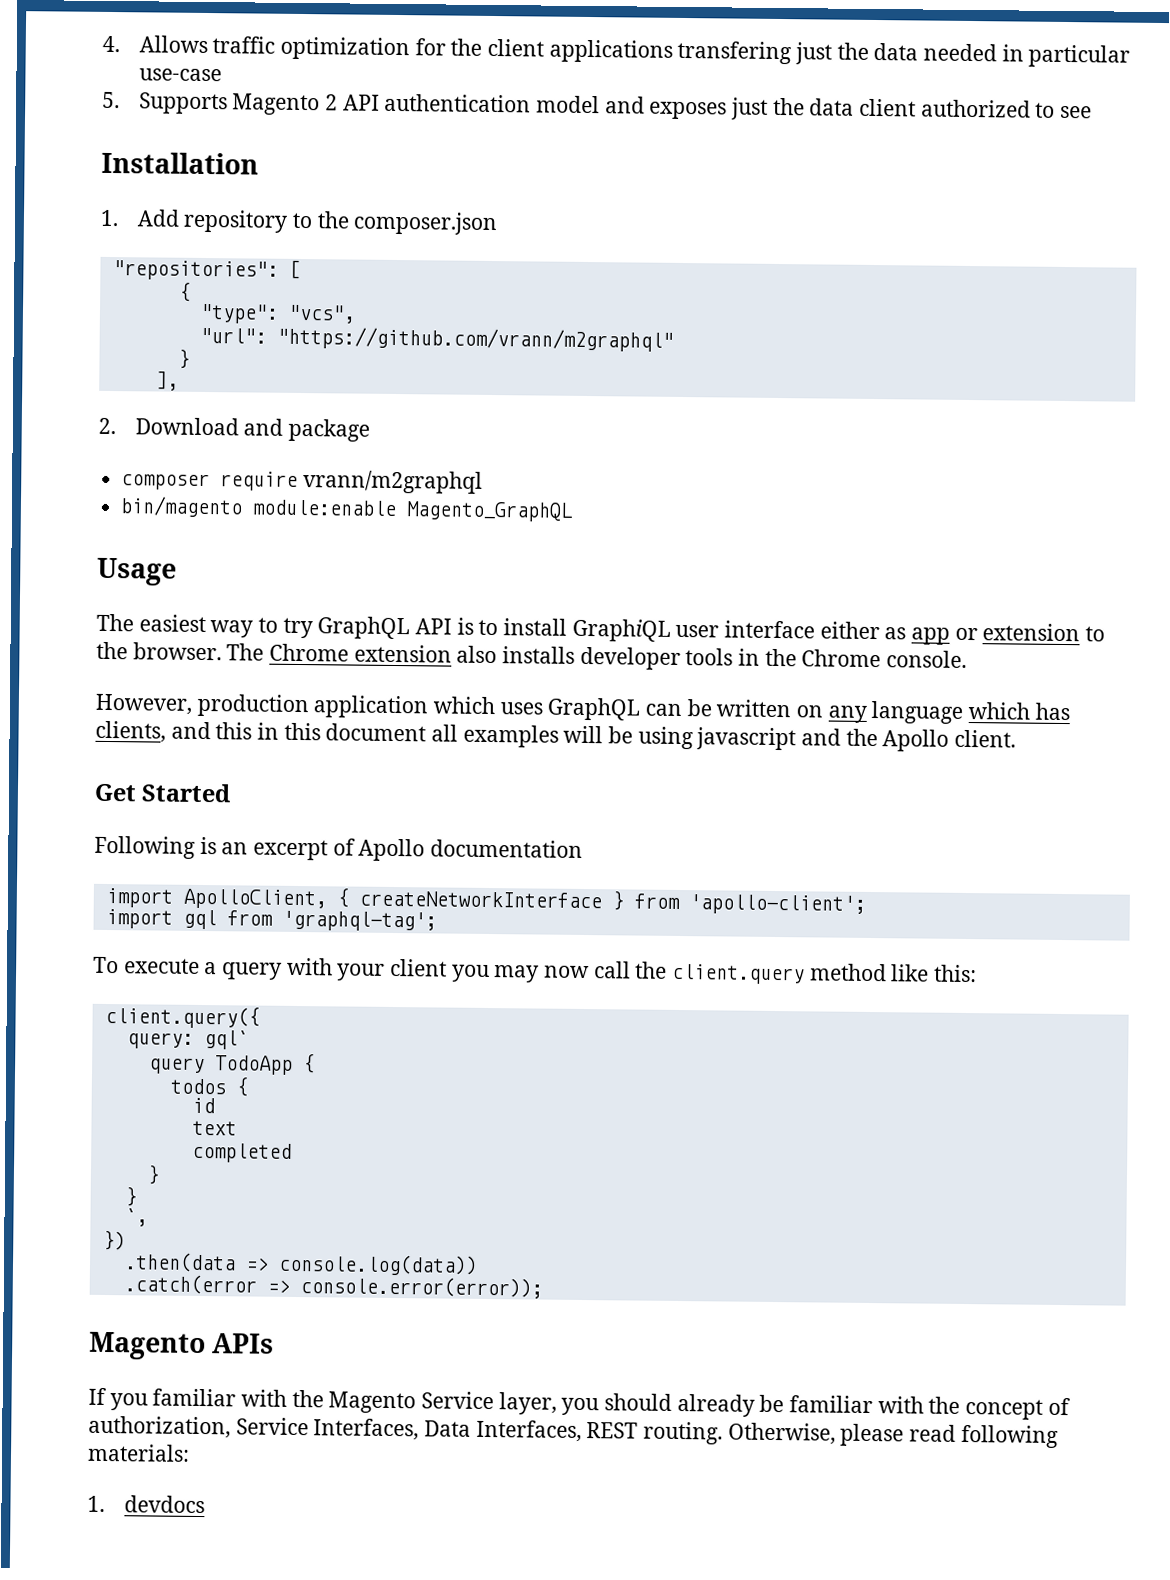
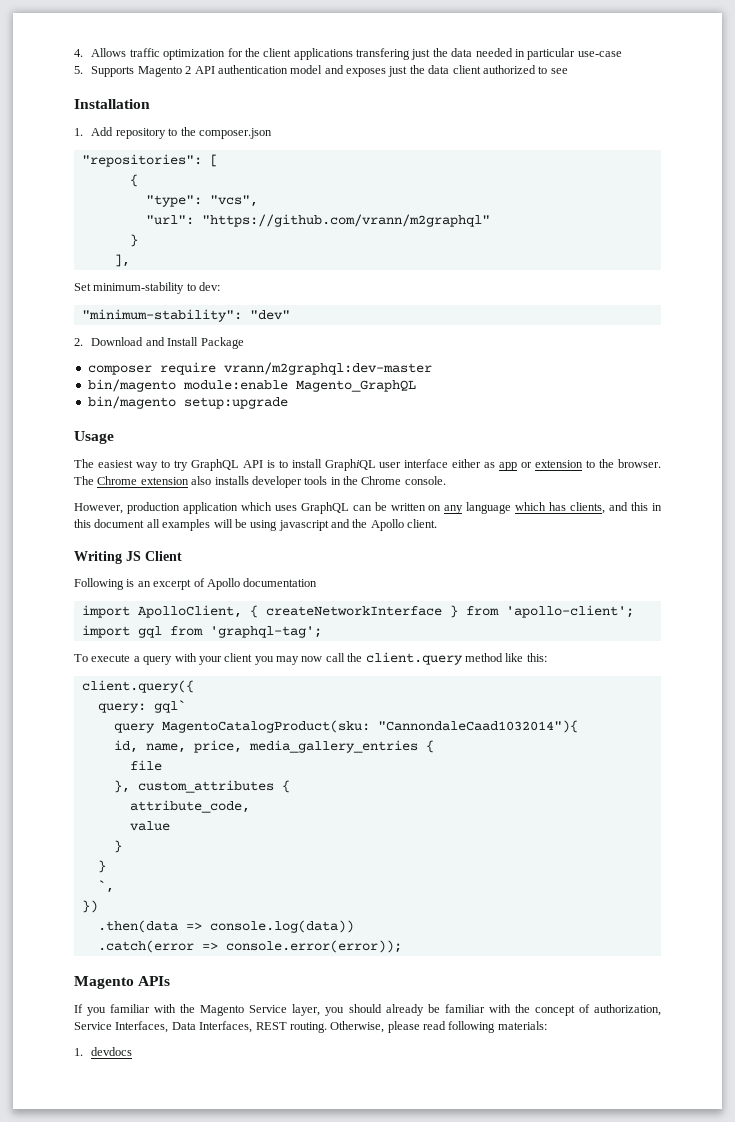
(179, 380) none -> [74,282,221,294] [81,309,290,322] // Set minimum-stability to dev: // "minimum-stability": "dev"
[288,418,371,442] package -> [167,337,244,349] Install Package
[302,470,483,494] vrann/m2graphql -> [223,362,432,375] vrann/m2graphql:dev-master
(574, 511) none -> [87,396,288,409] // bin/magento setup:upgrade
[94,783,232,803] Get Started -> [74,551,182,564] Writing JS Client
[214,1053,315,1075] [169,1076,248,1097] [191,1097,215,1114] [191,1120,237,1136] [191,1142,292,1163] TodoApp { // todos { // id // text // completed -> [161,720,578,733] [113,740,434,753] [129,760,162,771] [113,780,290,793] [129,800,250,813] [129,821,170,831] MagentoCatalogProduct(sku: "CannondaleCaad1032014"){ // id, name, price, media_gallery_entries { // file // }, custom_attributes { // attribute_code, // value

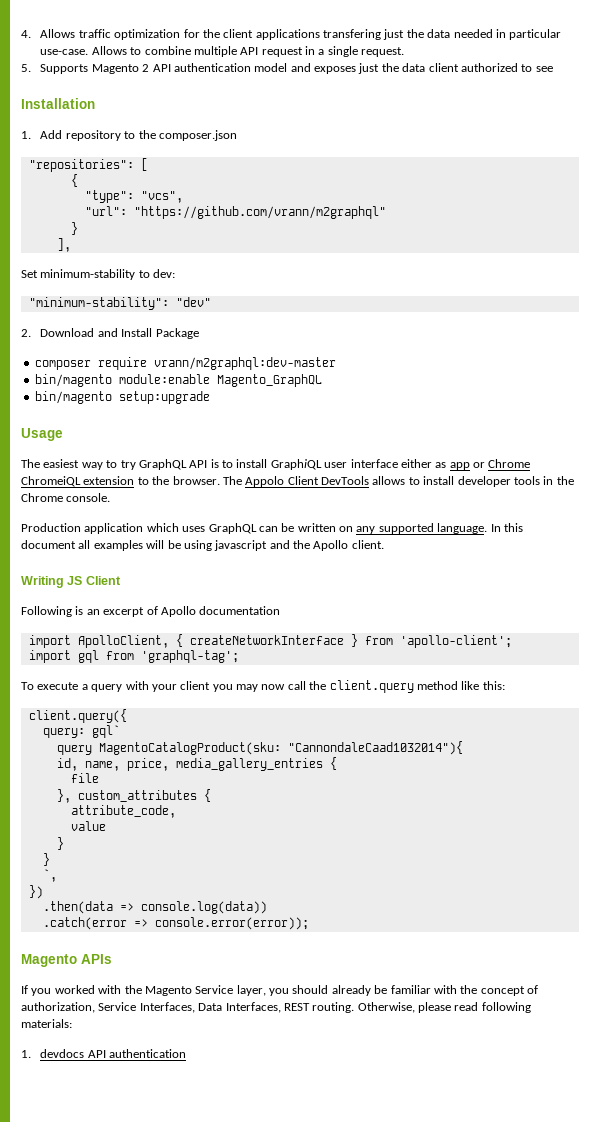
[577,51,622,57] use-case -> [40,46,405,57] use-case. Allows to combine multiple API request in a single request.
(533, 465) none -> [488,459,531,468] [21,476,81,487] Chrome ChromeiQL
[97,476,249,485] Chrome extension also installs -> [245,476,455,487] Appolo Client DevTools allows to install
[74,502,180,514] However, production -> [21,523,81,532] Production
[466,502,663,514] language which has clients, and this in -> [378,523,501,534] supported language. In
[110,1004,151,1013] familiar -> [54,985,95,994] worked
(133, 1051) none -> [87,1049,187,1058] API authentication

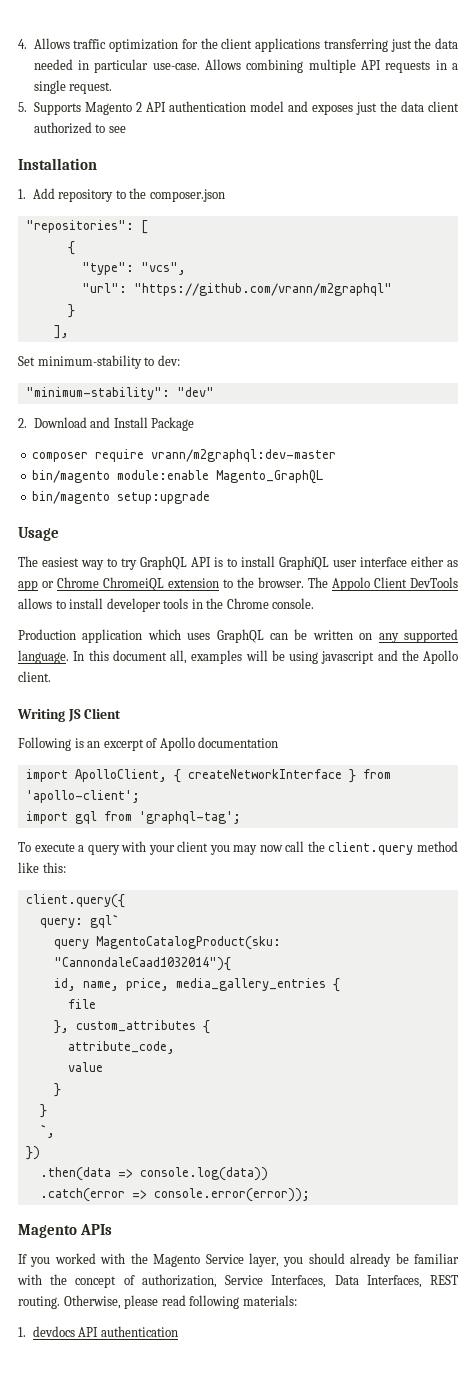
[323,29,382,40] transfering -> [323,39,388,52] transferring
[130,46,191,55] to combine -> [246,59,304,73] combining
[261,47,303,57] request -> [385,61,431,73] requests
[78,540,91,549] all -> [170,650,187,664] all,

